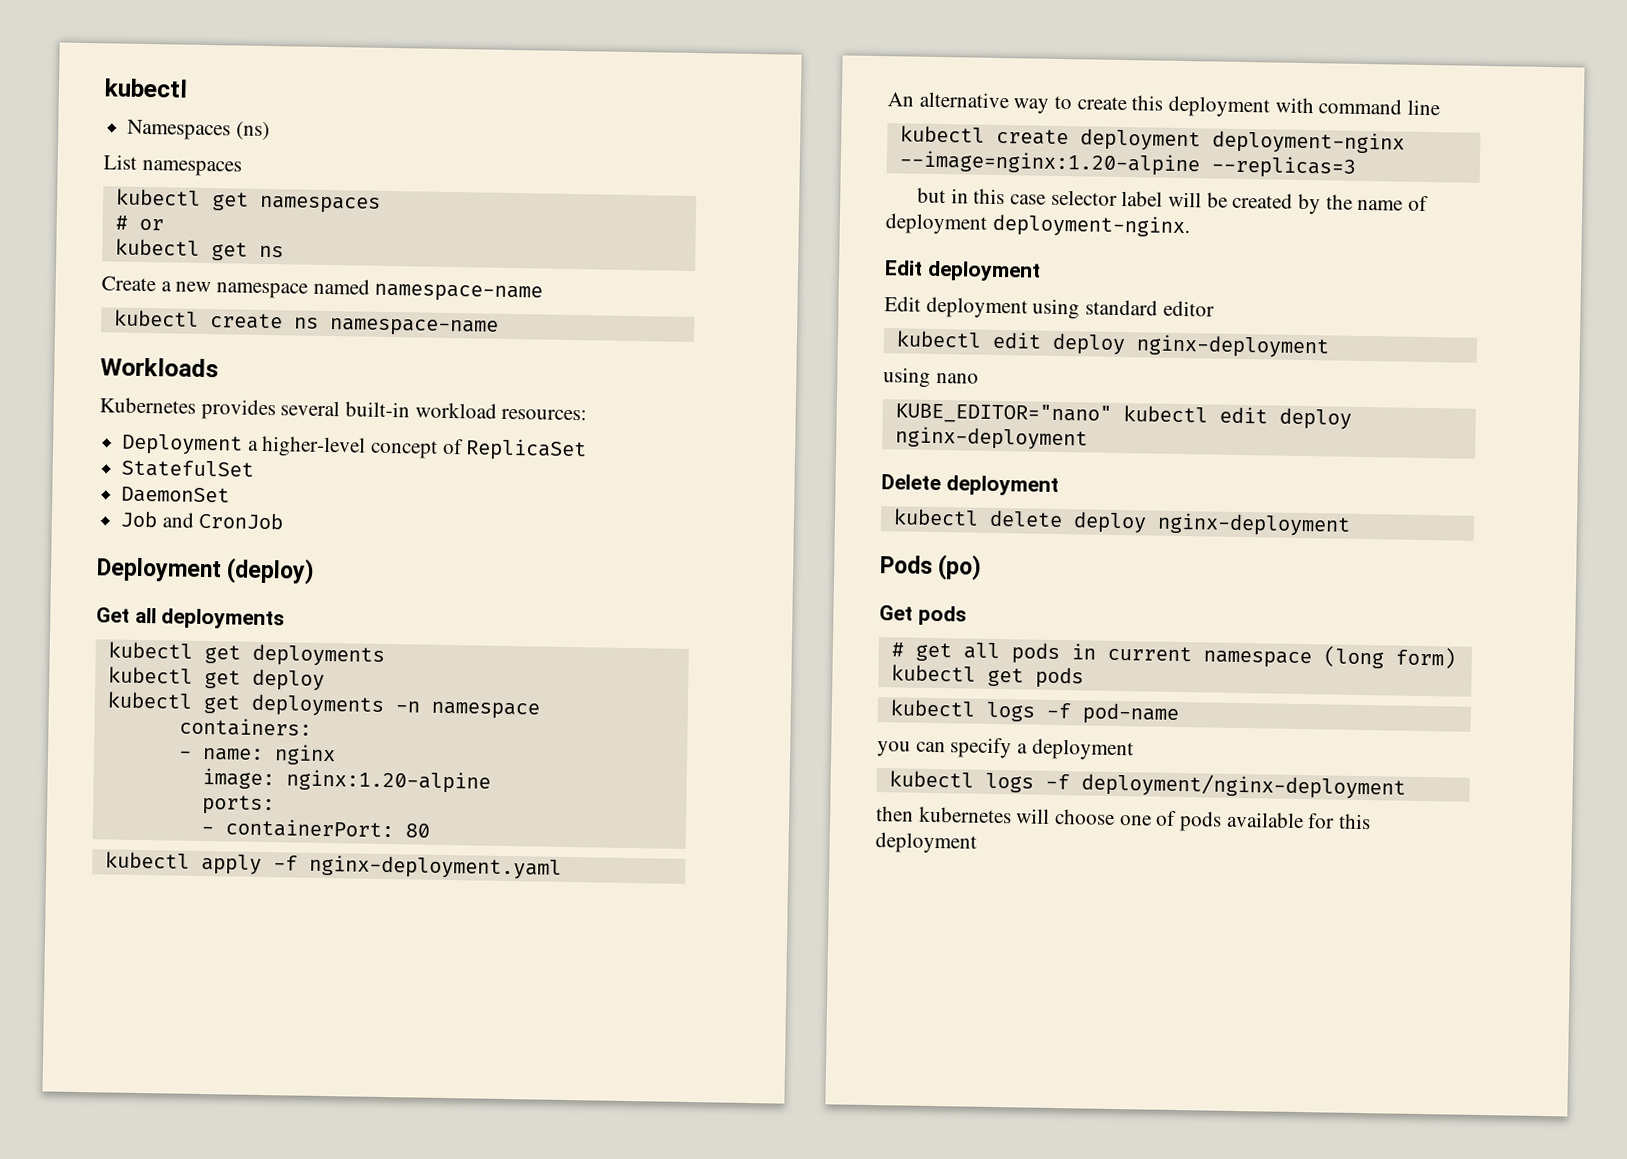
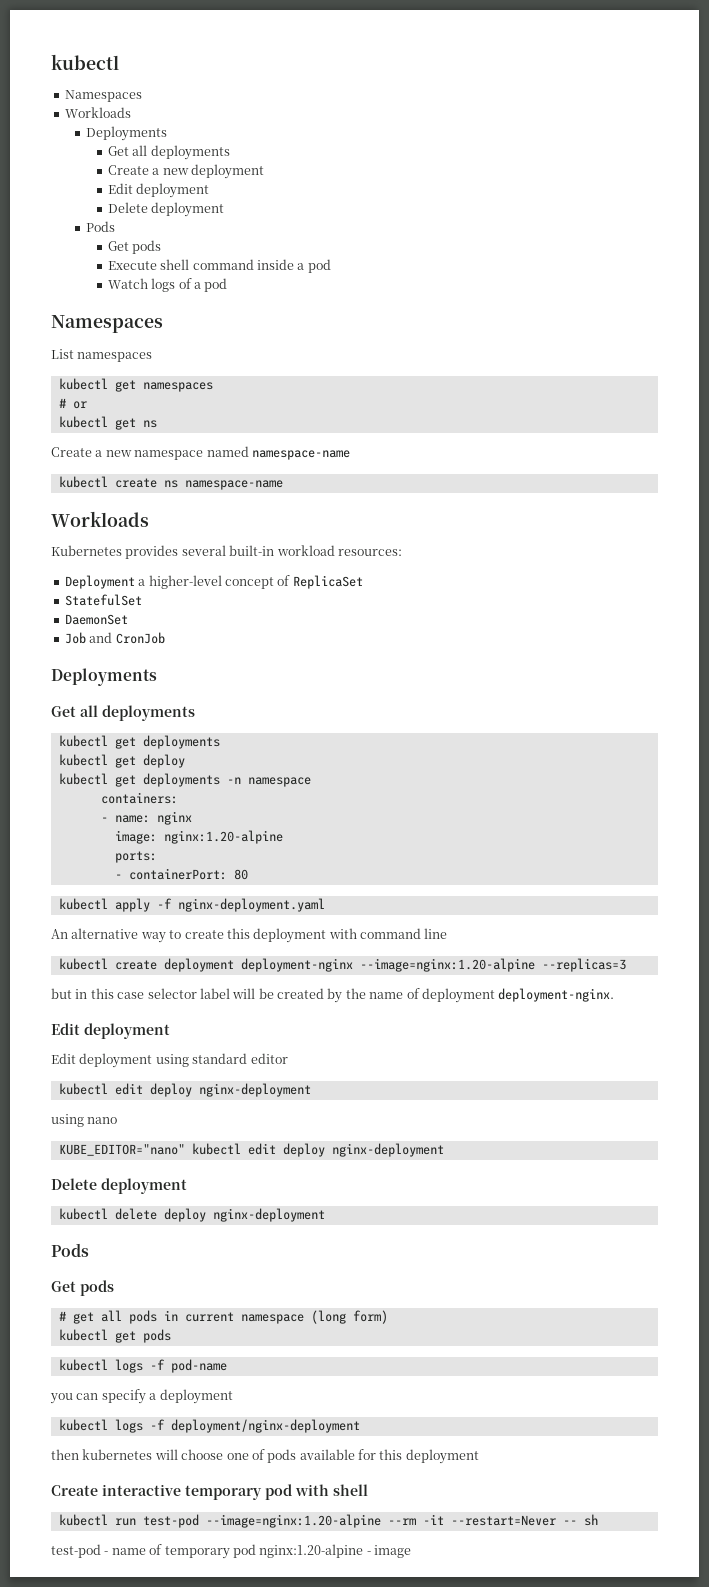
[235,121,270,141] (ns) -> [64,107,131,118] [86,126,168,141] [107,145,230,160] [107,164,264,179] [107,183,210,198] [107,202,225,217] [86,221,116,232] [107,240,162,254] [107,259,331,273] [107,278,228,292] [51,315,163,333] // Workloads // Deployments // Get all deployments // Create a new deployment // Edit deployment // Delete deployment // Pods // Get pods // Execute shell command inside a pod // Watch logs of a pod // Namespaces
[96,557,316,585] Deployment (deploy) -> [51,668,157,686] Deployments
[938,554,983,581] (po) -> (89, 1250) none
(977, 843) none -> [51,1484,368,1500] [58,1514,598,1528] [51,1544,411,1559] // Create interactive temporary pod with shell // kubectl run test-pod --image=nginx:1.20-alpine --rm -it --restart=Never -- sh // test-pod - name of temporary pod nginx:1.20-alpine - image

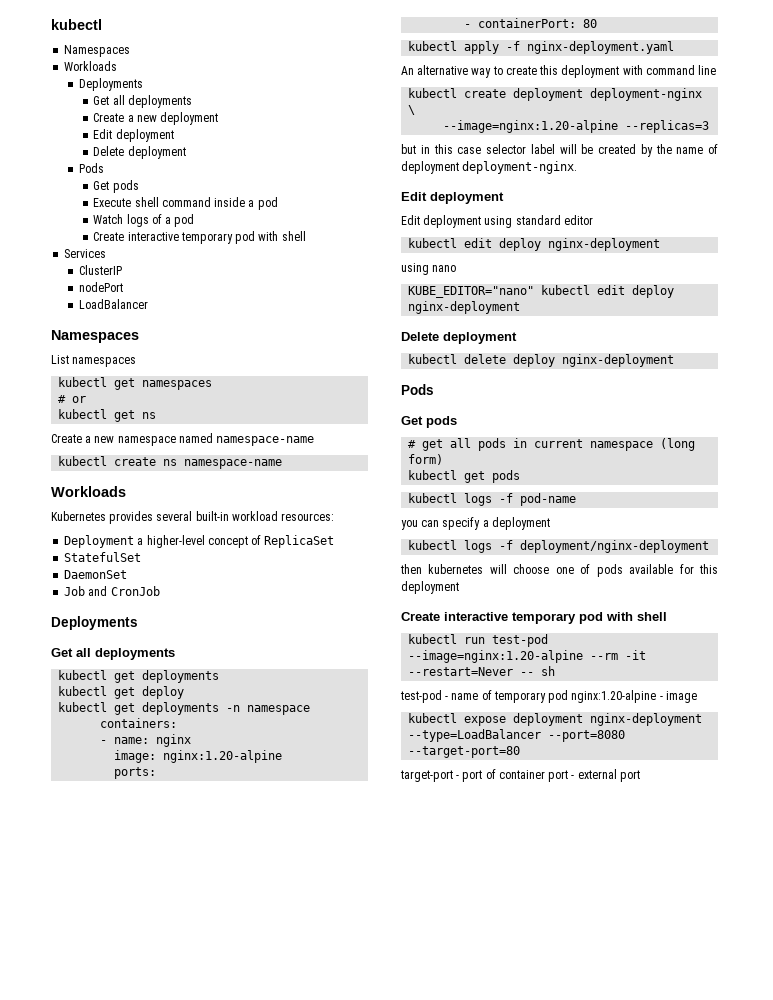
(228, 285) none -> [93,231,306,244] [64,249,107,258] [78,265,122,275] [78,282,123,292] [78,299,148,309] // Create interactive temporary pod with shell // Services // ClusterIP // nodePort // LoadBalancer
(353, 965) none -> [408,105,416,115] \ //
(411, 1551) none -> [408,713,703,726] [408,729,626,742] [408,746,521,758] [400,769,640,782] // kubectl expose deployment nginx-deployment --type=LoadBalancer --port=8080 --target-port=80 // target-port - port of container port - external port

